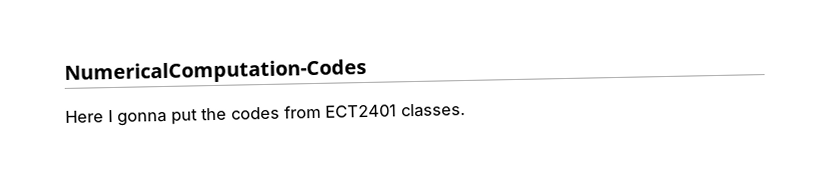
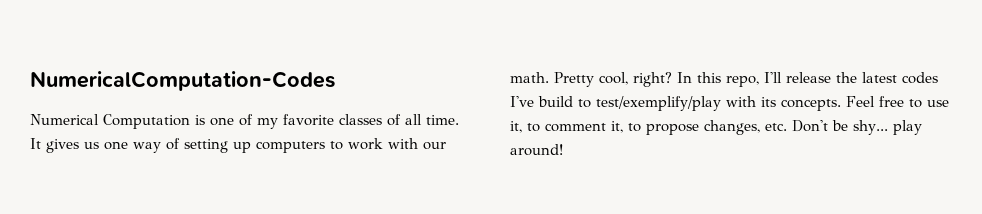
[65,103,466,126] Here I gonna put the codes from ECT2401 classes. -> [30,114,459,129] [30,138,446,153] [510,72,938,87] [510,96,949,111] [510,120,922,135] [510,144,563,156] Numerical Computation is one of my favorite classes of all time. It gives us one way of setting up computers to work with our math. Pretty cool, right? In this repo, I'll release the latest codes I've build to test/exemplify/play with its concepts. Feel free to use it, to comment it, to propose changes, etc. Don't be shy... play around!

